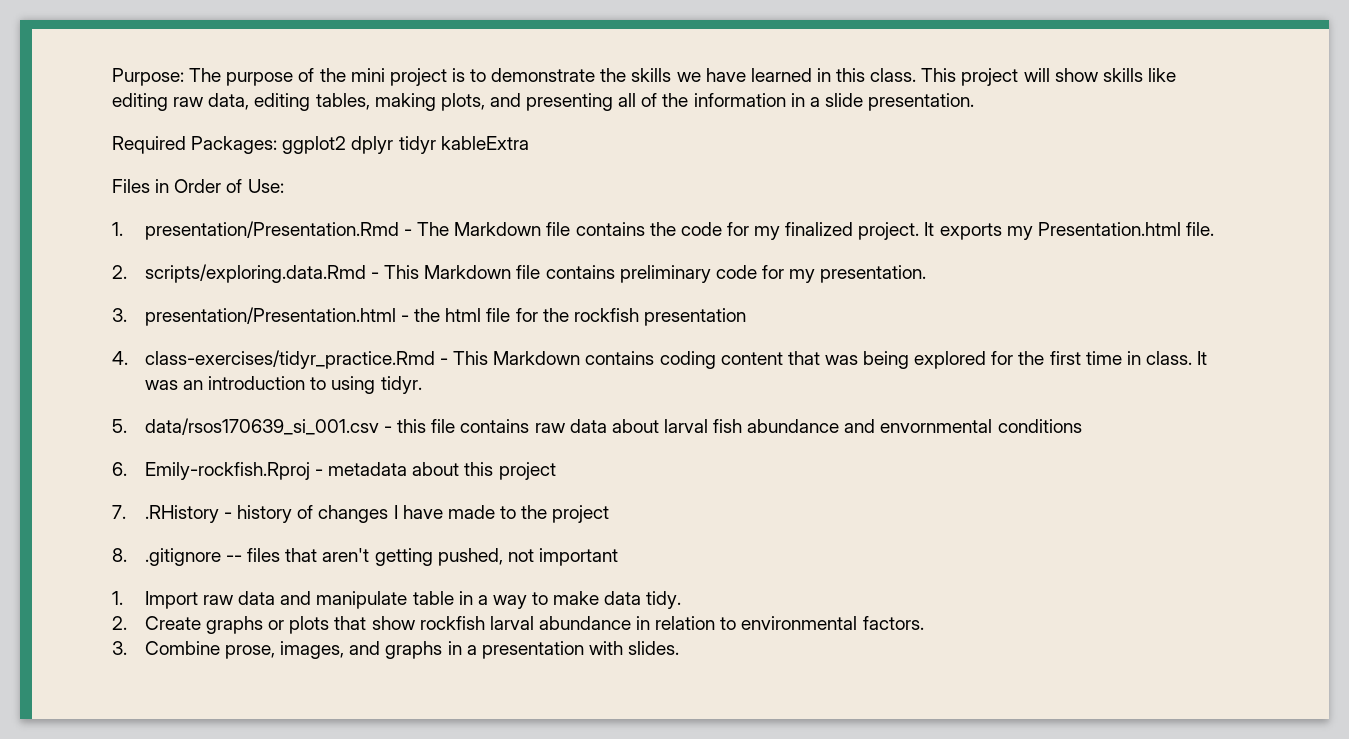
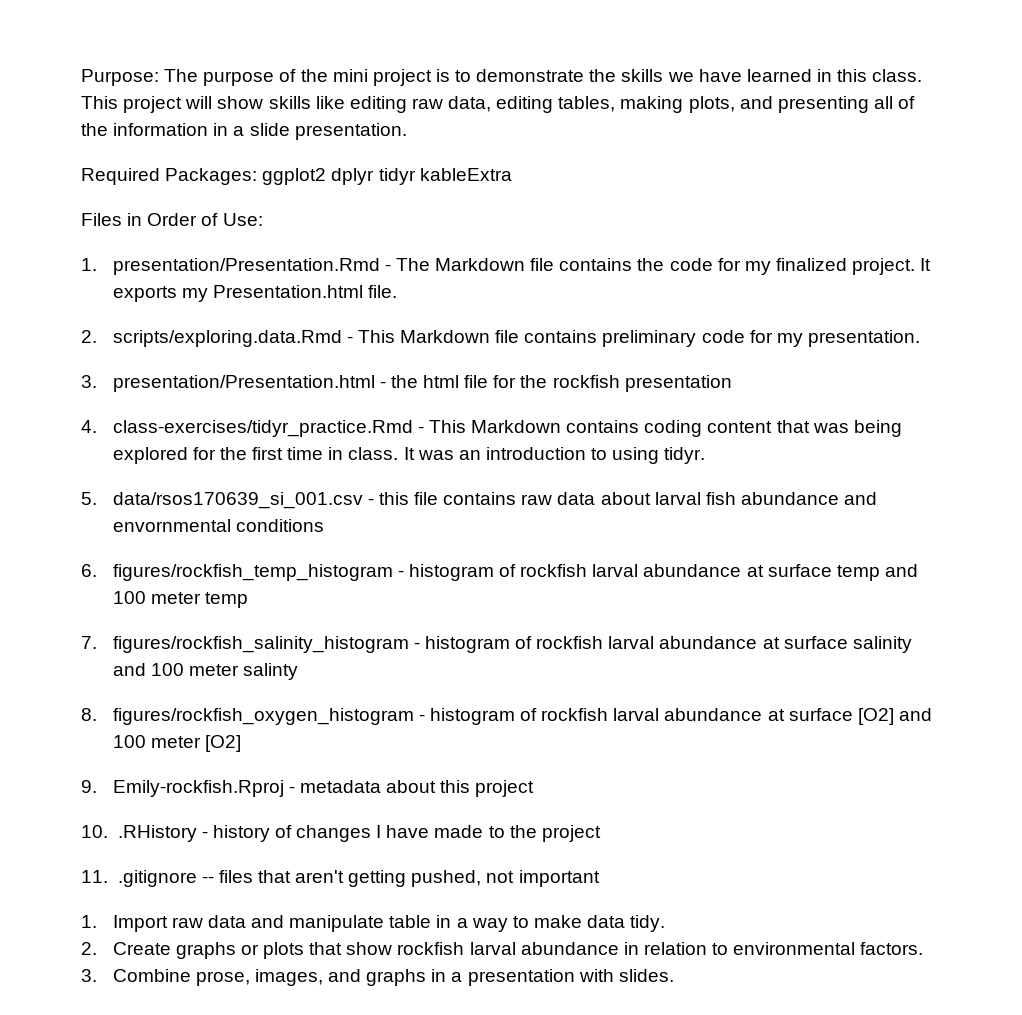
(127, 469) none -> [112,564,918,581] [112,591,248,608] [81,636,912,653] [112,663,299,680] [81,708,932,725] [112,735,241,752] [81,780,97,793] figures/rockfish_temp_histogram - histogram of rockfish larval abundance at surface temp and 100 meter temp // 7. figures/rockfish_salinity_histogram - histogram of rockfish larval abundance at surface salinity and 100 meter salinty // 8. figures/rockfish_oxygen_histogram - histogram of rockfish larval abundance at surface [O2] and 100 meter [O2] // 9.
[112,505,126,519] 7. -> [81,825,108,838] 10.
[112,548,127,562] 8. -> [81,870,108,883] 11.

